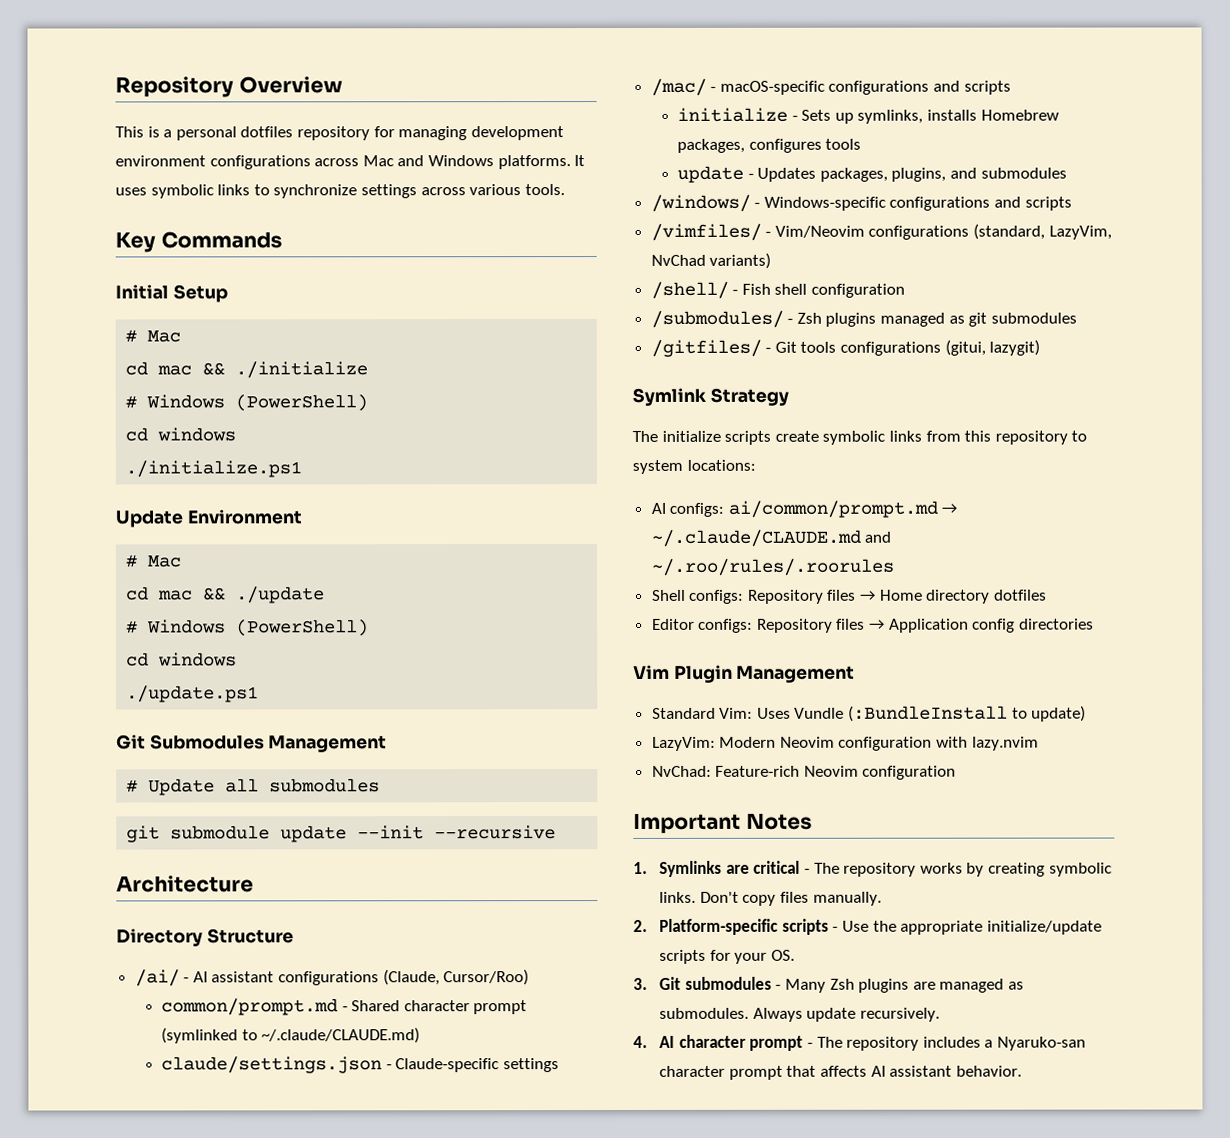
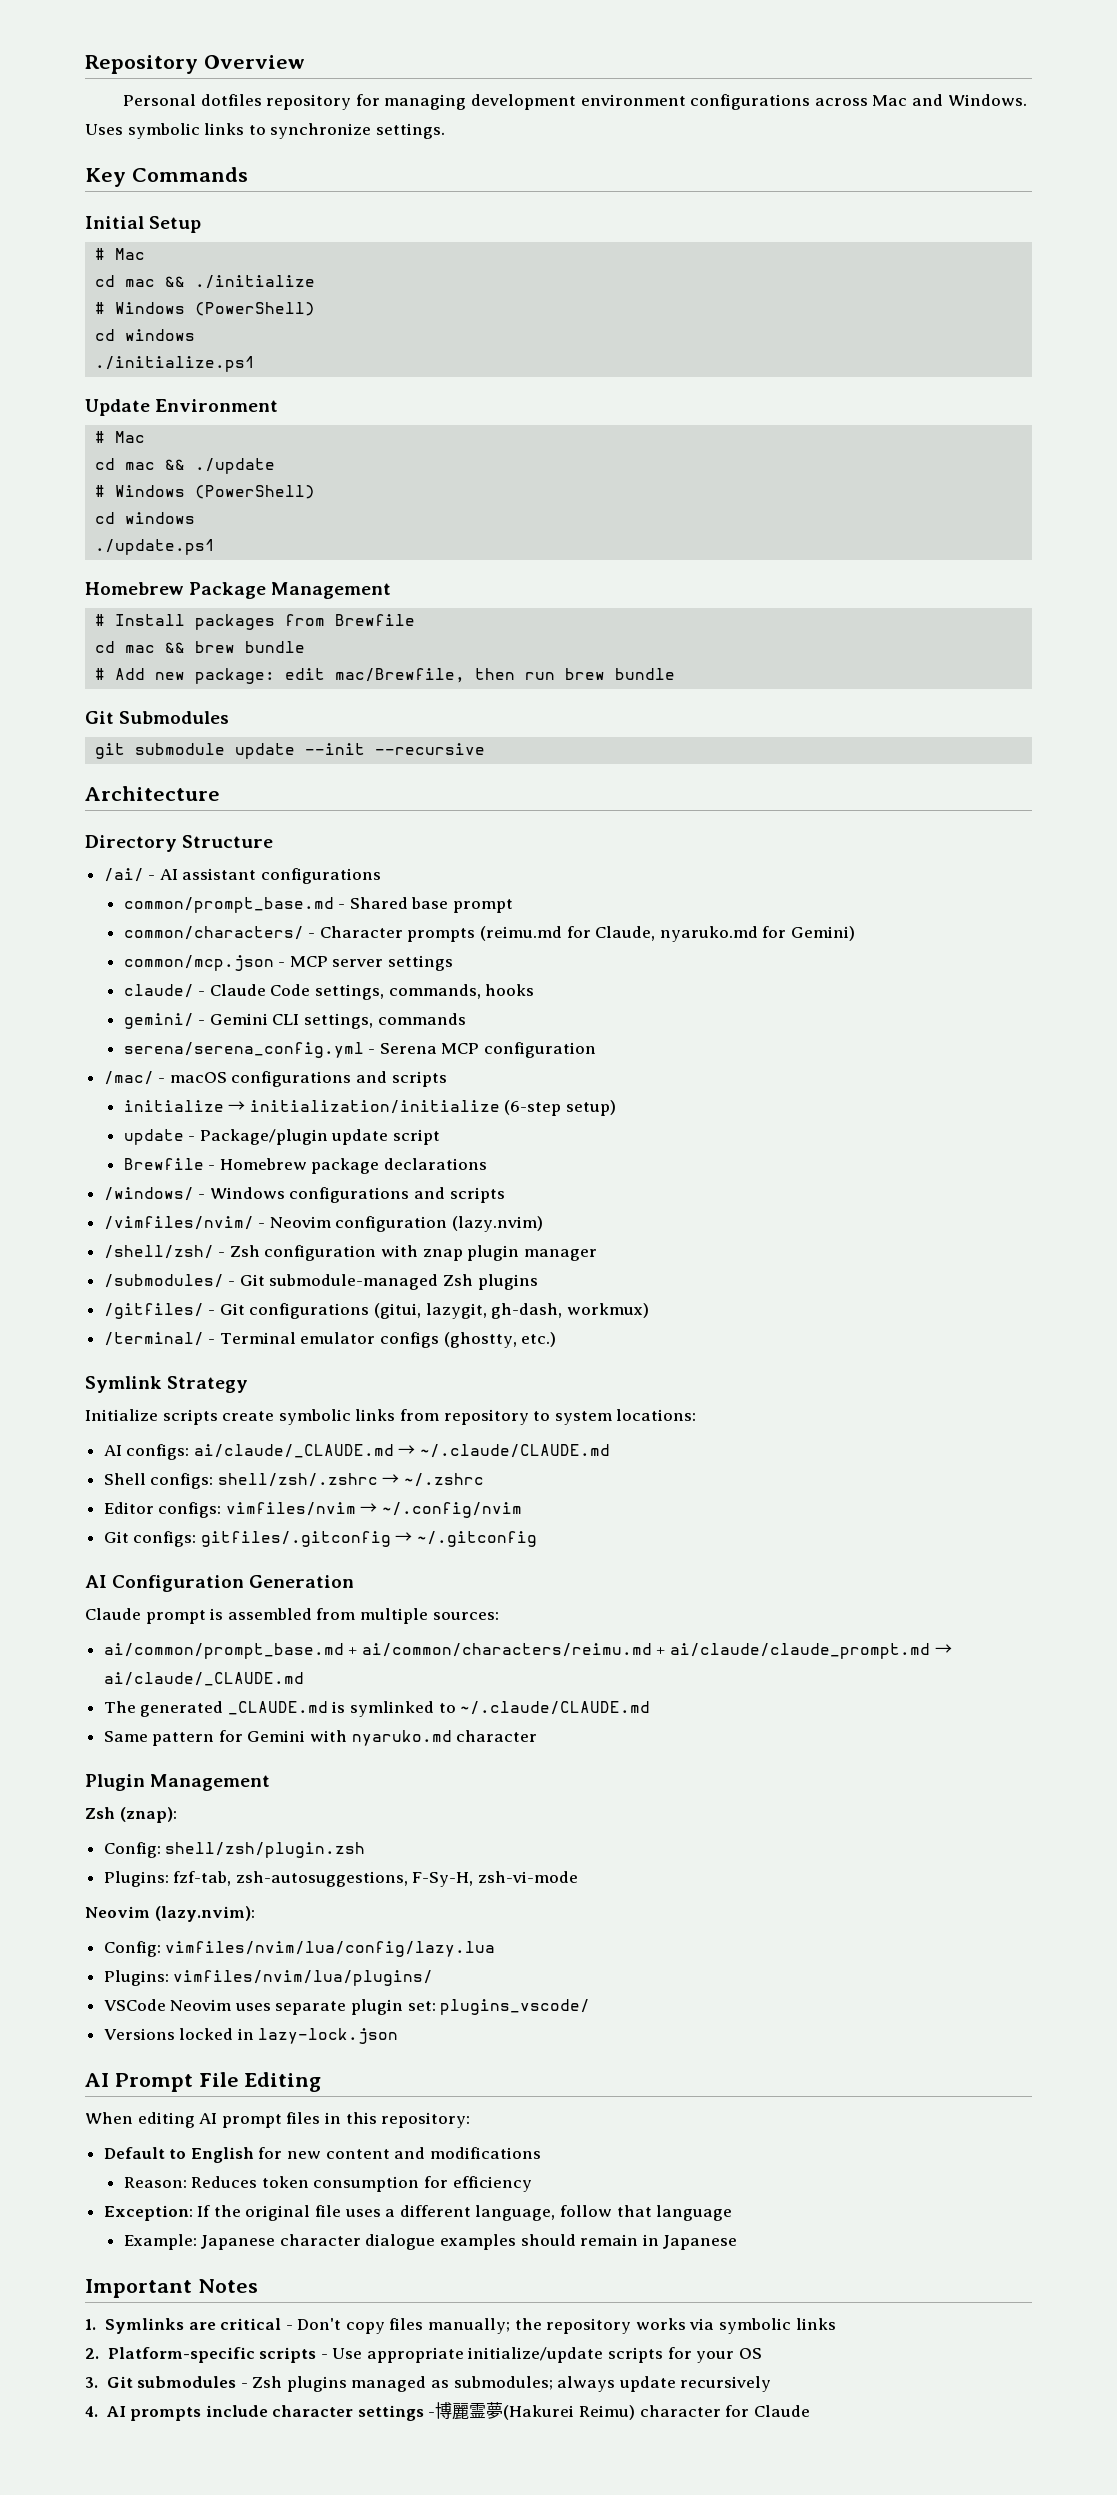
[115,126,237,141] This is a personal -> [123,94,197,106] Personal
[427,155,586,170] [115,184,565,199] Windows platforms. It uses symbolic links to synchronize settings across various tools. -> [947,94,1027,106] [85,123,445,139] Windows. Uses symbolic links to synchronize settings.
[116,734,265,750] Git Submodules -> [85,582,267,599] Homebrew Package
[148,778,381,796] Update all submodules -> [115,614,416,630] [95,641,306,653] [95,668,676,684] [85,711,230,724] Install packages from Brewfile // cd mac && brew bundle // # Add new package: edit mac/Brewfile, then run brew bundle // Git Submodules
[382,969,530,986] [161,998,339,1016] (Claude, Cursor/Roo) // common/prompt.md -> [123,897,334,913] // common/prompt_base.md
[403,1000,528,1015] [161,1027,421,1044] [161,1056,559,1074] character prompt (symlinked to ~/.claude/CLAUDE.md) // claude/settings.json - Claude-specific settings -> [411,897,514,913] [123,926,855,942] [123,955,454,971] [123,984,535,1000] [123,1013,466,1029] [123,1042,597,1058] base prompt // common/characters/ - Character prompts (reimu.md for Claude, nyaruko.md for Gemini) // common/mcp.json - MCP server settings // claude/ - Claude Code settings, commands, hooks // gemini/ - Gemini CLI settings, commands // serena/serena_config.yml - Serena MCP configuration
[719,80,825,95] macOS-specific -> [169,1072,227,1083] macOS
[791,109,1059,124] [677,138,862,153] [677,165,1067,183] - Sets up symlinks, installs Homebrew packages, configures tools // update - Updates packages, plugins, and submodules -> [228,1100,617,1116] [123,1129,441,1145] [123,1158,488,1174] → initialization/initialize (6-step setup) // update - Package/plugin update script // Brewfile - Homebrew package declarations
[763,196,1072,211] [650,223,1112,241] [650,252,772,269] [650,281,906,299] Windows-specific configurations and scripts // /vimfiles/ - Vim/Neovim configurations (standard, LazyVim, NvChad variants) // /shell/ - Fish shell configuration -> [209,1187,505,1203] [103,1216,544,1232] [103,1245,597,1261] Windows configurations and scripts // /vimfiles/nvim/ - Neovim configuration (lazy.nvim) // /shell/zsh/ - Zsh configuration with znap plugin manager
[796,312,1077,327] Zsh plugins managed as git submodules -> [239,1274,538,1290] Git submodule-managed Zsh plugins
[800,341,837,353] tools -> (245, 1309) none
[989,339,1041,356] lazygit) -> [425,1303,649,1319] [103,1332,557,1348] lazygit, gh-dash, workmux) // /terminal/ - Terminal emulator configs (ghostty, etc.)
[632,430,721,442] The initialize -> [85,1409,158,1421] Initialize
[964,430,992,442] this -> (439, 1415) none
[727,500,938,518] ai/common/prompt.md -> [193,1444,394,1458] ai/claude/_CLAUDE.md
[864,531,892,543] [650,558,895,576] and ~/.roo/rules/.roorules -> (611, 1451) none
[747,589,1047,604] [651,618,1094,633] [633,664,856,683] [651,705,1087,722] [651,736,1039,751] [651,765,957,780] Repository files → Home directory dotfiles // Editor configs: Repository files → Application config directories // Vim Plugin Management // Standard Vim: Uses Vundle (:BundleInstall to update) // LazyVim: Modern Neovim configuration with lazy.nvim // NvChad: Feature-rich Neovim configuration -> [217,1473,485,1487] [103,1502,523,1518] [103,1531,538,1547] [85,1575,355,1592] [85,1608,499,1624] [103,1643,952,1659] [103,1672,304,1686] [103,1701,651,1717] [103,1730,538,1746] [85,1774,271,1791] [85,1807,177,1823] [103,1842,366,1858] [103,1871,579,1887] [85,1906,255,1922] [103,1941,496,1957] [103,1970,434,1986] [103,1999,591,2015] [103,2028,399,2044] [85,2072,322,2092] [85,2112,471,2128] [103,2147,541,2163] [123,2176,532,2192] [103,2205,733,2221] [123,2234,738,2250] shell/zsh/.zshrc → ~/.zshrc // Editor configs: vimfiles/nvim → ~/.config/nvim // Git configs: gitfiles/.gitconfig → ~/.gitconfig // AI Configuration Generation // Claude prompt is assembled from multiple sources: // ai/common/prompt_base.md + ai/common/characters/reimu.md + ai/claude/claude_prompt.md → ai/claude/_CLAUDE.md // The generated _CLAUDE.md is symlinked to ~/.claude/CLAUDE.md // Same pattern for Gemini with nyaruko.md character // Plugin Management // Zsh (znap): // Config: shell/zsh/plugin.zsh // Plugins: fzf-tab, zsh-autosuggestions, F-Sy-H, zsh-vi-mode // Neovim (lazy.nvim): // Config: vimfiles/nvim/lua/config/lazy.lua // Plugins: vimfiles/nvim/lua/plugins/ // VSCode Neovim uses separate plugin set: plugins_vscode/ // Versions locked in lazy-lock.json // AI Prompt File Editing // When editing AI prompt files in this repository: // Default to English for new content and modifications // Reason: Reduces token consumption for efficiency // Exception: If the original file uses a different language, follow that language // Example: Japanese character dialogue examples should remain in Japanese
[813,862,1112,877] [659,891,882,906] The repository works by creating symbolic links. Don't copy files manually. -> [297,2318,836,2334] Don't copy files manually; the repository works via symbolic links
[872,920,897,932] the -> (363, 2353) none
[771,949,796,961] OS. -> [738,2348,762,2359] OS
[785,978,1025,993] [659,1007,941,1022] [633,1034,1087,1051] [659,1065,1022,1080] Many Zsh plugins are managed as submodules. Always update recursively. // 4. AI character prompt - The repository includes a Nyaruko-san character prompt that affects AI assistant behavior. -> [252,2376,772,2392] [85,2402,810,2421] Zsh plugins managed as submodules; always update recursively // 4. AI prompts include character settings -博麗霊夢(Hakurei Reimu) character for Claude

